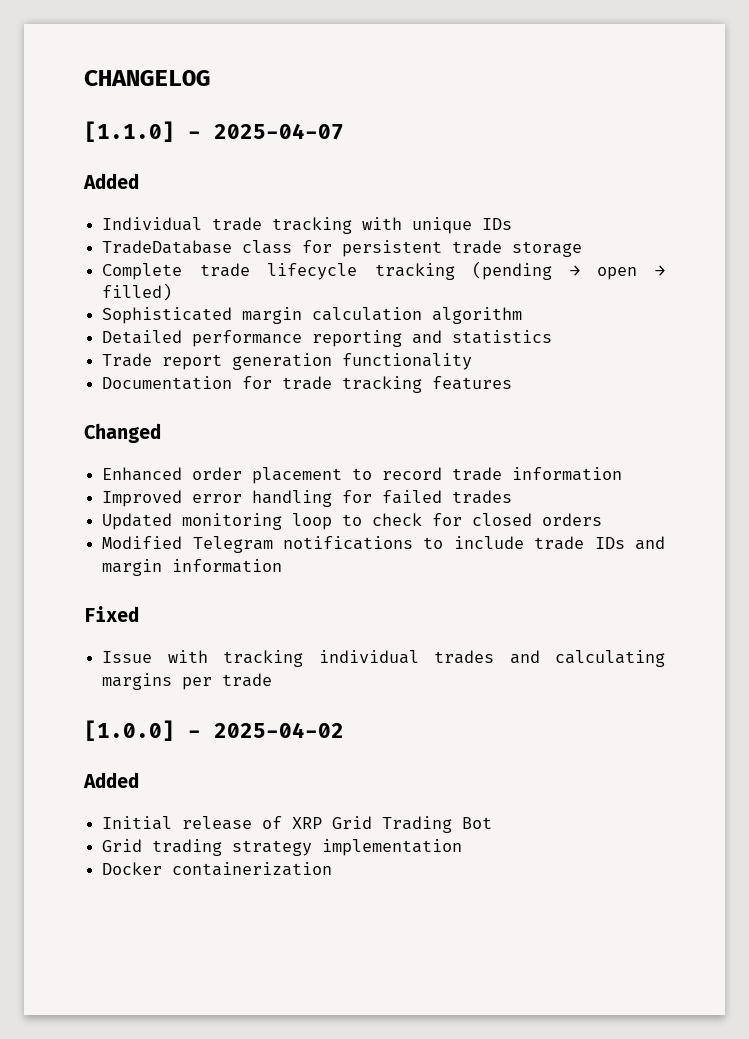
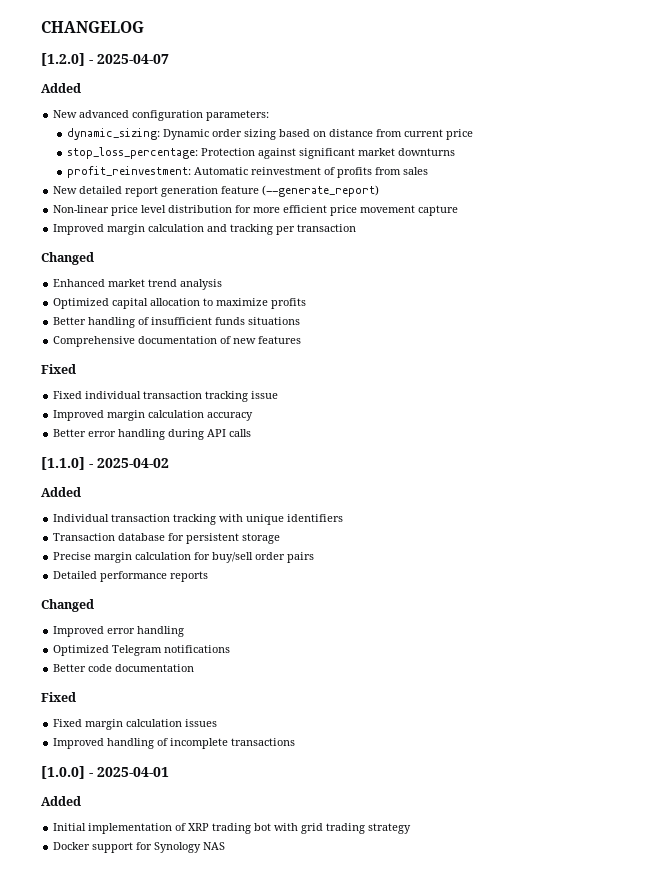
[84,121,175,142] [1.1.0] -> [41,53,85,66] [1.2.0]
[102,217,513,234] [102,240,583,257] [102,261,665,280] [102,283,173,301] [102,307,523,324] [102,330,553,347] [102,353,473,370] [102,376,513,393] [84,423,161,443] [102,467,623,484] [102,490,513,507] [102,513,603,530] [102,536,665,553] [102,559,283,576] [84,606,139,622] [102,650,666,667] [102,673,273,690] [84,720,344,741] Individual trade tracking with unique IDs // TradeDatabase class for persistent trade storage // Complete trade lifecycle tracking (pending → open → filled) // Sophisticated margin calculation algorithm // Detailed performance reporting and statistics // Trade report generation functionality // Documentation for trade tracking features // Changed // Enhanced order placement to record trade information // Improved error handling for failed trades // Updated monitoring loop to check for closed orders // Modified Telegram notifications to include trade IDs and margin information // Fixed // Issue with tracking individual trades and calculating margins per trade // [1.0.0] - 2025-04-02 -> [53,110,270,121] [66,128,473,140] [66,147,455,159] [66,166,428,178] [53,185,380,197] [53,205,459,216] [53,224,357,235] [41,252,94,265] [53,279,223,290] [53,298,307,309] [53,317,301,328] [53,336,302,347] [41,364,76,374] [53,391,279,402] [53,410,254,421] [53,429,252,440] [41,457,169,470] [41,487,81,497] [53,514,344,525] [53,533,281,544] [53,552,315,563] [53,571,209,582] [41,599,94,612] [53,626,185,637] [53,645,231,656] [53,664,195,672] [41,692,76,702] [53,719,218,730] [53,738,296,749] [41,766,169,779] New advanced configuration parameters: // dynamic_sizing: Dynamic order sizing based on distance from current price // stop_loss_percentage: Protection against significant market downturns // profit_reinvestment: Automatic reinvestment of profits from sales // New detailed report generation feature (--generate_report) // Non-linear price level distribution for more efficient price movement capture // Improved margin calculation and tracking per transaction // Changed // Enhanced market trend analysis // Optimized capital allocation to maximize profits // Better handling of insufficient funds situations // Comprehensive documentation of new features // Fixed // Fixed individual transaction tracking issue // Improved margin calculation accuracy // Better error handling during API calls // [1.1.0] - 2025-04-02 // Added // Individual transaction tracking with unique identifiers // Transaction database for persistent storage // Precise margin calculation for buy/sell order pairs // Detailed performance reports // Changed // Improved error handling // Optimized Telegram notifications // Better code documentation // Fixed // Fixed margin calculation issues // Improved handling of incomplete transactions // [1.0.0] - 2025-04-01
[182,816,253,830] release -> [88,823,173,834] implementation
[332,816,493,833] [102,839,143,852] Grid Trading Bot // Grid -> [212,823,324,834] trading bot with grid
[322,839,463,856] implementation -> (412, 828) none
[172,862,333,876] containerization -> [92,842,226,853] support for Synology NAS

